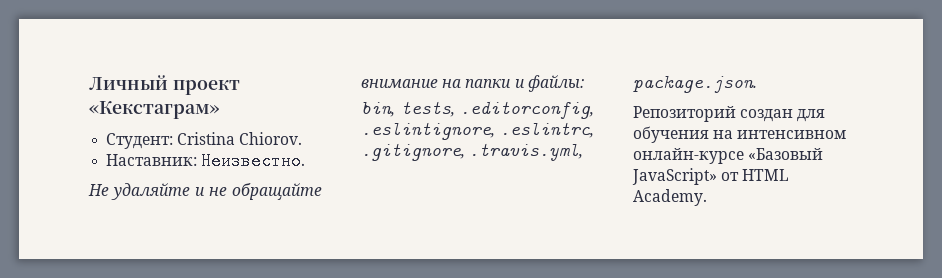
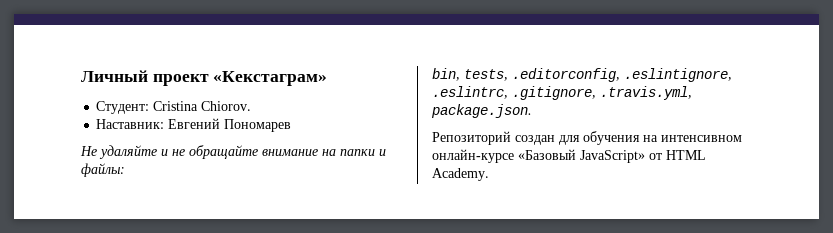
[201,154,306,170] Неизвестно. -> [168,118,292,132] Евгений Пономарев

